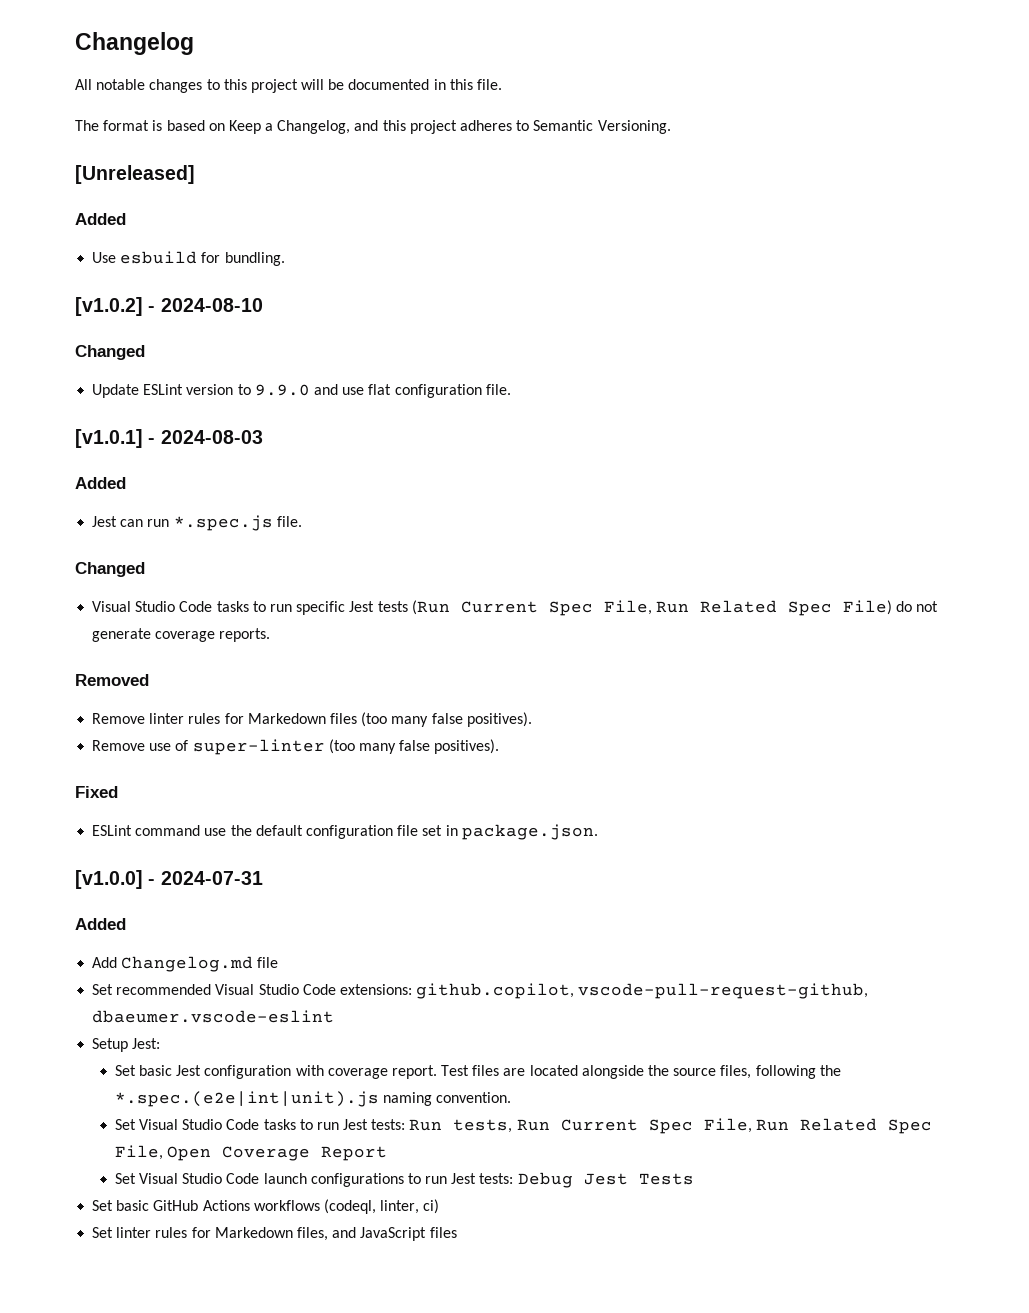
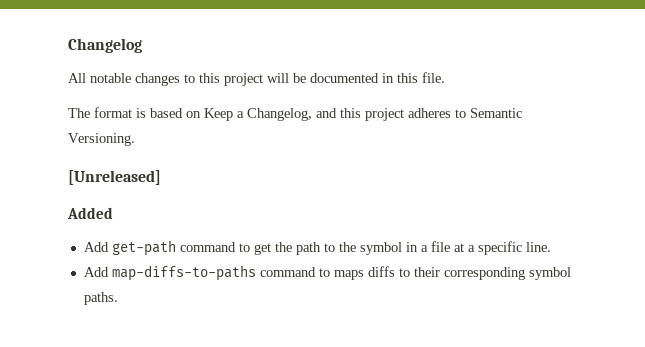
[92,251,285,266] [75,297,263,316] [75,345,145,360] [92,384,511,398] [75,429,263,448] [75,477,126,489] [92,515,302,531] [75,562,145,577] [92,600,939,616] [92,628,271,642] [75,674,149,686] [92,712,532,727] [92,739,500,755] [75,786,118,798] [92,824,598,840] [75,870,263,889] [75,918,126,930] [92,956,279,972] [92,983,869,999] [92,1010,335,1023] [92,1038,161,1052] [114,1065,841,1079] [114,1091,512,1107] [114,1118,932,1134] [114,1145,387,1161] [114,1172,694,1188] [92,1199,440,1214] [92,1227,457,1241] Use esbuild for bundling. // [v1.0.2] - 2024-08-10 // Changed // Update ESLint version to 9.9.0 and use flat configuration file. // [v1.0.1] - 2024-08-03 // Added // Jest can run *.spec.js file. // Changed // Visual Studio Code tasks to run specific Jest tests (Run Current Spec File, Run Related Spec File) do not generate coverage reports. // Removed // Remove linter rules for Markedown files (too many false positives). // Remove use of super-linter (too many false positives). // Fixed // ESLint command use the default configuration file set in package.json. // [v1.0.0] - 2024-07-31 // Added // Add Changelog.md file // Set recommended Visual Studio Code extensions: github.copilot, vscode-pull-request-github, dbaeumer.vscode-eslint // Setup Jest: // Set basic Jest configuration with coverage report. Test files are located alongside the source files, following the *.spec.(e2e|int|unit).js naming convention. // Set Visual Studio Code tasks to run Jest tests: Run tests, Run Current Spec File, Run Related Spec File, Open Coverage Report // Set Visual Studio Code launch configurations to run Jest tests: Debug Jest Tests // Set basic GitHub Actions workflows (codeql, linter, ci) // Set linter rules for Markedown files, and JavaScript files -> [83,240,551,256] [83,265,571,281] [83,292,118,305] Add get-path command to get the path to the symbol in a file at a specific line. // Add map-diffs-to-paths command to maps diffs to their corresponding symbol paths.

